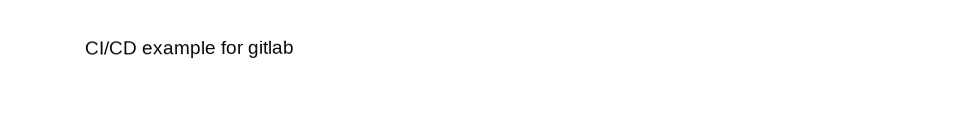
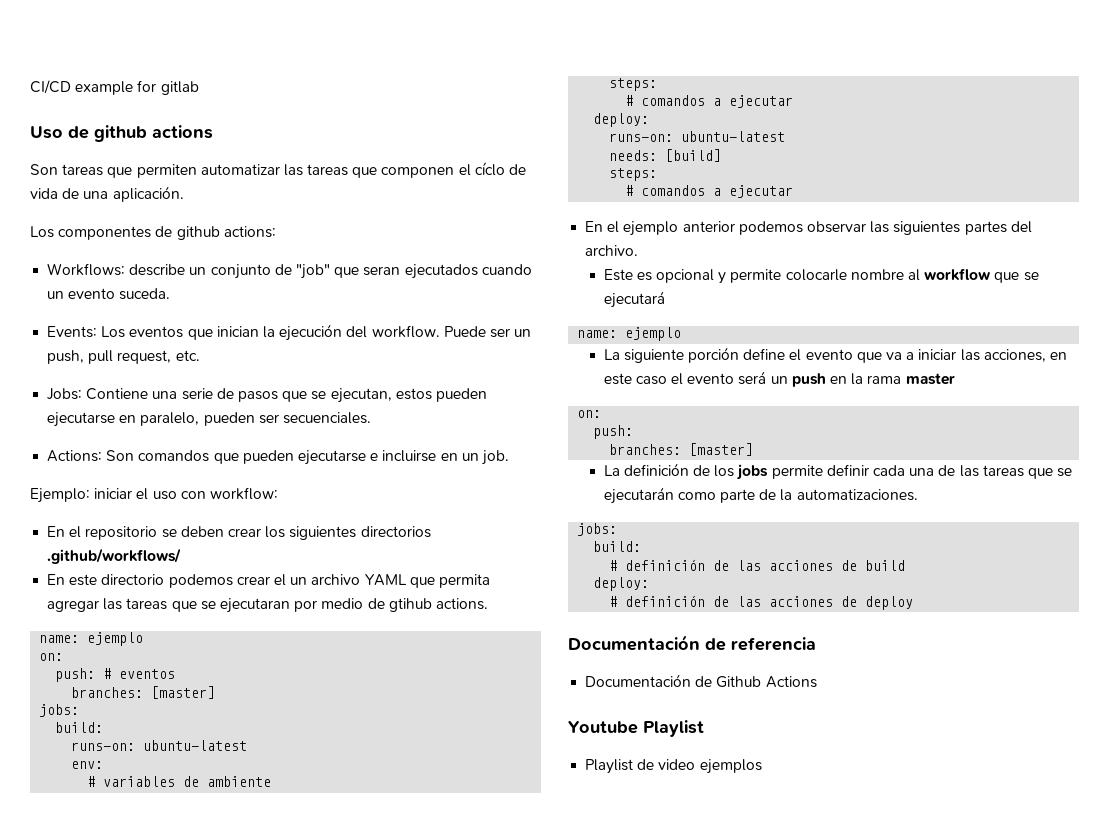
(295, 49) none -> [30,125,213,142] [30,162,527,178] [30,186,184,202] [30,226,276,240] [47,263,532,279] [47,288,171,300] [47,324,532,341] [47,350,200,364] [47,388,487,403] [47,412,371,427] [47,450,509,465] [30,487,278,503] [47,526,431,540] [47,548,182,564] [47,574,490,588] [47,598,488,613] [39,632,144,646] [39,653,64,661] [55,668,176,682] [71,686,216,699] [39,704,80,717] [55,722,104,733] [71,740,248,751] [71,761,104,769] [87,776,272,787] [609,78,658,91] [625,95,794,108] [593,113,650,127] [609,131,786,142] [609,149,722,162] [609,168,658,181] [625,185,794,198] [585,221,1032,236] [585,245,639,256] [603,268,1039,284] [603,291,665,308] [577,327,682,341] [603,347,1067,363] [603,371,955,387] [577,410,602,418] [593,425,634,439] [609,443,754,456] [603,463,1073,480] [603,487,918,504] [577,523,618,536] [593,541,642,552] [609,559,906,571] [593,577,650,591] [609,595,914,610] [568,635,816,651] [585,674,817,688] [568,720,704,737] [585,759,762,774] // Uso de github actions // Son tareas que permiten automatizar las tareas que componen el cíclo de vida de una aplicación. // Los componentes de github actions: // Workflows: describe un conjunto de "job" que seran ejecutados cuando un evento suceda. // Events: Los eventos que inician la ejecución del workflow. Puede ser un push, pull request, etc. // Jobs: Contiene una serie de pasos que se ejecutan, estos pueden ejecutarse en paralelo, pueden ser secuenciales. // Actions: Son comandos que pueden ejecutarse e incluirse en un job. // Ejemplo: iniciar el uso con workflow: // En el repositorio se deben crear los siguientes directorios .github/workflows/ // En este directorio podemos crear el un archivo YAML que permita agregar las tareas que se ejecutaran por medio de gtihub actions. // name: ejemplo // on: // push: # eventos // branches: [master] // jobs: // build: // runs-on: ubuntu-latest // env: // # variables de ambiente // steps: // # comandos a ejecutar // deploy: // runs-on: ubuntu-latest // needs: [build] // steps: // # comandos a ejecutar // En el ejemplo anterior podemos observar las siguientes partes del archivo. // Este es opcional y permite colocarle nombre al workflow que se ejecutará // name: ejemplo // La siguiente porción define el evento que va a iniciar las acciones, en este caso el evento será un push en la rama master // on: // push: // branches: [master] // La definición de los jobs permite definir cada una de las tareas que se ejecutarán como parte de la automatizaciones. // jobs: // build: // # definición de las acciones de build // deploy: // # definición de las acciones de deploy // Documentación de referencia // Documentación de Github Actions // Youtube Playlist // Playlist de video ejemplos

